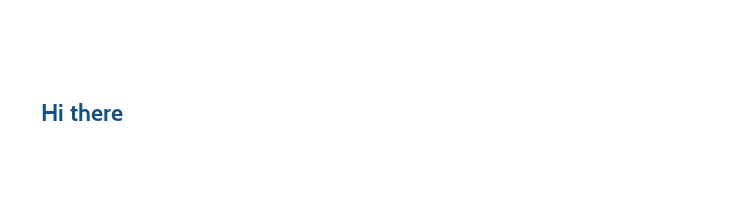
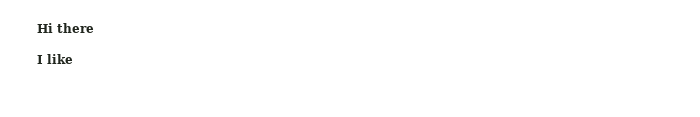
(124, 112) none -> [37,54,73,64] // I like

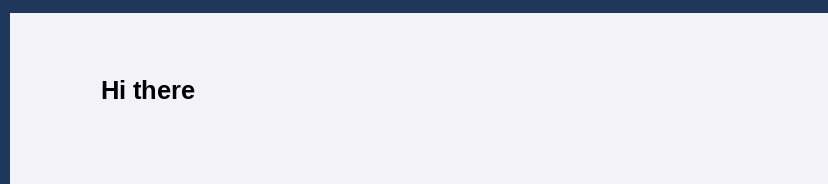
[37,54,73,64] // I like -> (195, 89) none

